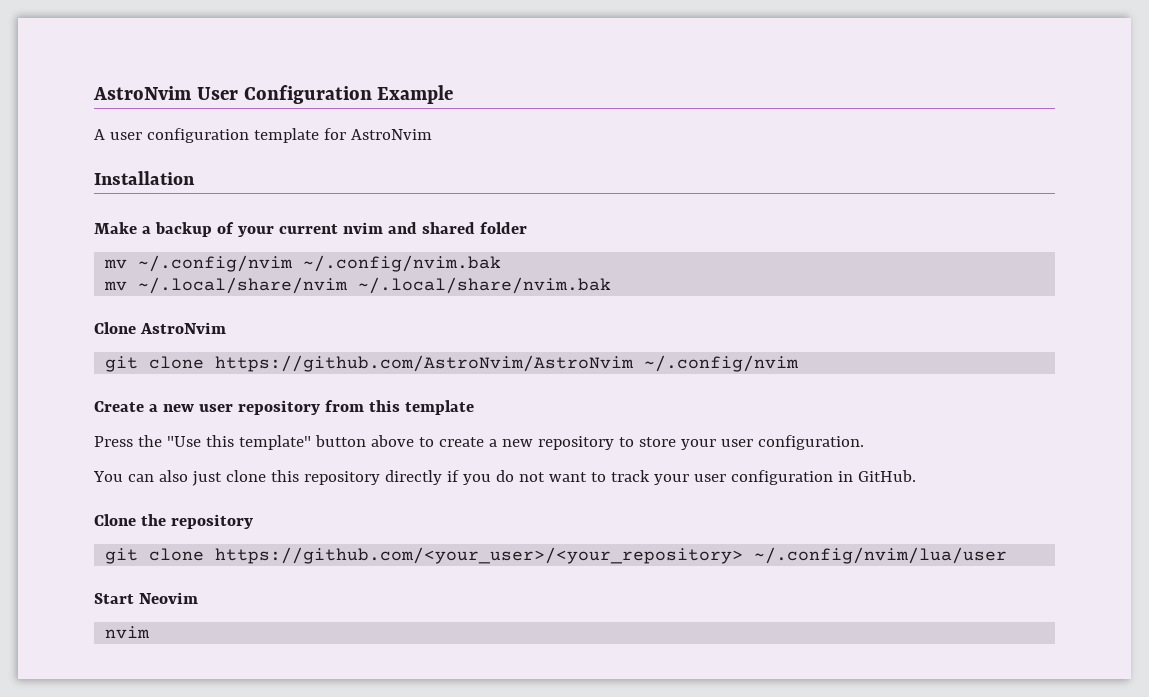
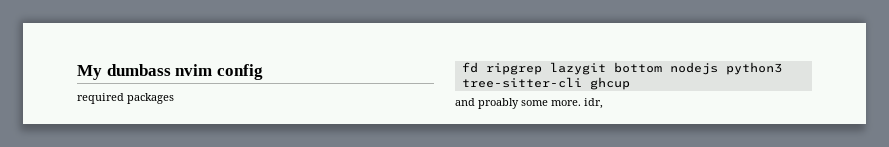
[93,85,454,104] [94,128,432,143] [94,171,195,185] [94,222,527,237] [104,255,502,272] [104,277,612,294] [94,322,226,334] [105,355,800,372] [94,400,474,415] [94,435,864,450] [93,470,916,486] [94,514,253,529] [105,547,1008,564] [94,592,198,604] [105,626,151,639] AstroNvim User Configuration Example // A user configuration template for AstroNvim // Installation // Make a backup of your current nvim and shared folder // mv ~/.config/nvim ~/.config/nvim.bak // mv ~/.local/share/nvim ~/.local/share/nvim.bak // Clone AstroNvim // git clone https://github.com/AstroNvim/AstroNvim ~/.config/nvim // Create a new user repository from this template // Press the "Use this template" button above to create a new repository to store your user configuration. // You can also just clone this repository directly if you do not want to track your user configuration in GitHub. // Clone the repository // git clone https://github.com/<your_user>/<your_repository> ~/.config/nvim/lua/user // Start Neovim // nvim -> [77,64,263,80] [77,93,174,104] [461,62,782,75] [461,77,630,90] [455,98,603,109] My dumbass nvim config // required packages // fd ripgrep lazygit bottom nodejs python3 tree-sitter-cli ghcup // and proably some more. idr,

